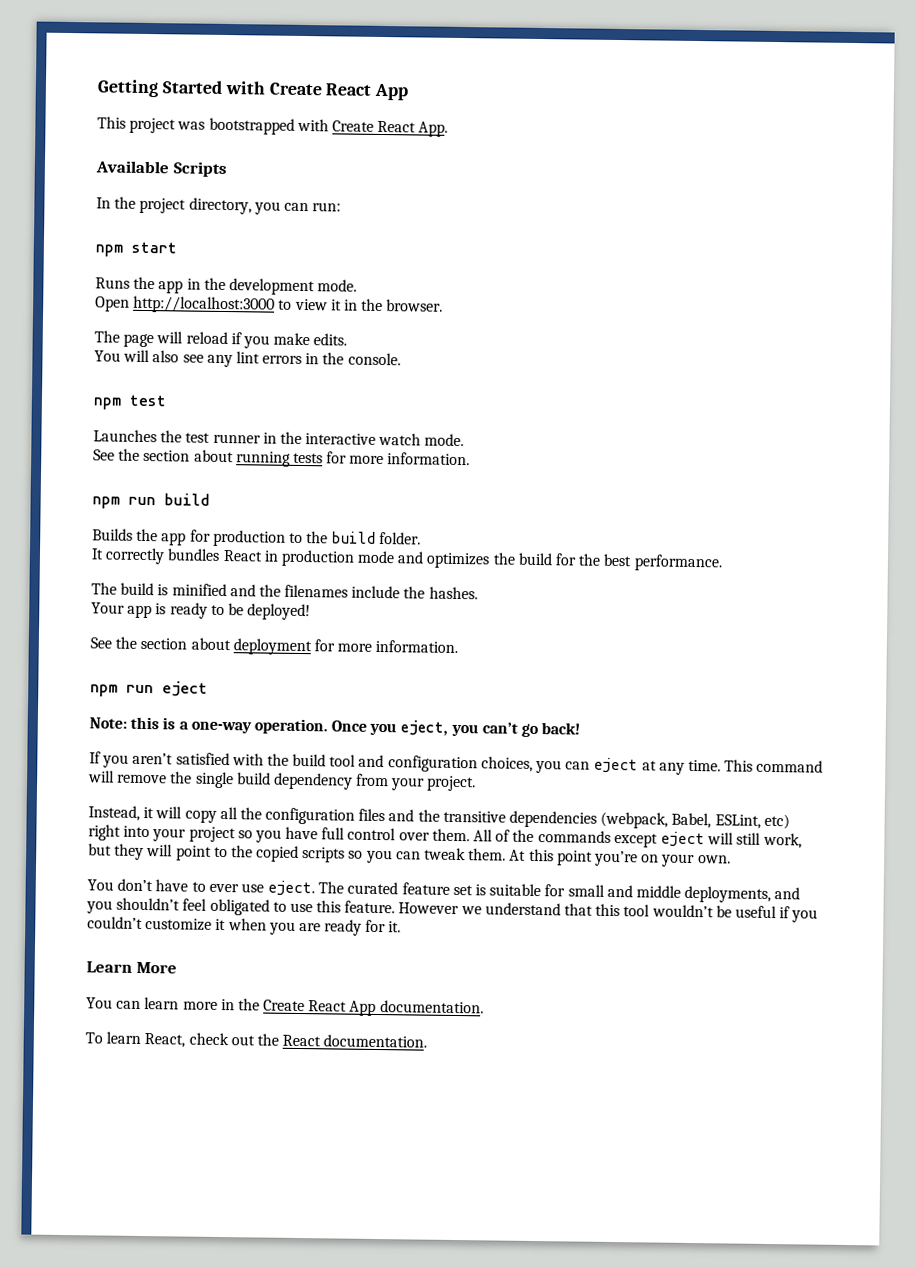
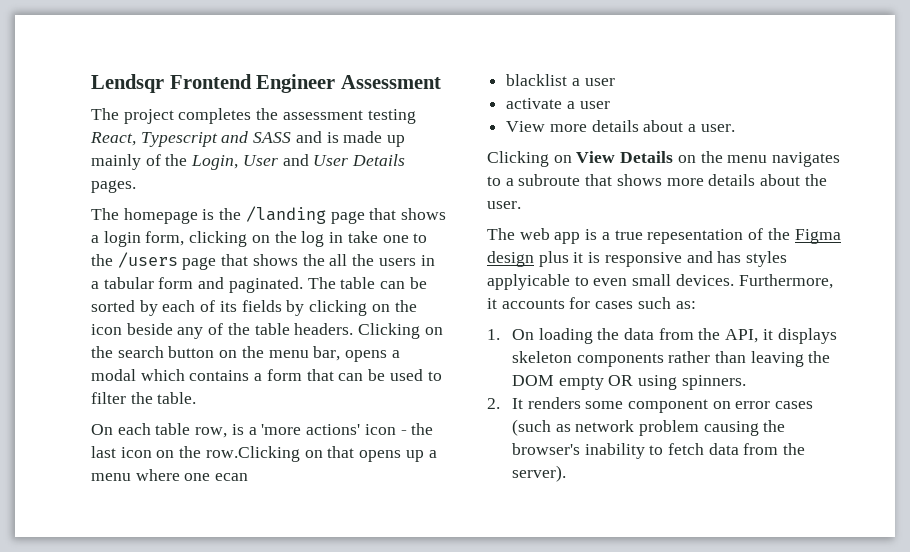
[97,79,409,101] [97,116,449,137] [95,160,227,178] [96,196,342,215] [95,241,177,257] [95,276,358,296] [95,295,444,314] [94,330,348,349] [94,349,401,368] [93,394,167,410] [93,429,465,447] [93,448,471,467] [92,493,210,509] [92,528,422,547] [91,547,723,572] [91,582,478,600] [91,602,312,621] [90,636,459,656] [90,681,208,697] [89,716,581,738] [89,751,824,775] [88,770,477,792] [88,805,790,830] [88,824,802,849] [88,843,731,868] [87,878,801,904] [86,897,819,923] [87,916,402,936] [86,961,177,974] [86,997,484,1016] [85,1031,428,1048] Getting Started with Create React App // This project was bootstrapped with Create React App. // Available Scripts // In the project directory, you can run: // npm start // Runs the app in the development mode. // Open http://localhost:3000 to view it in the browser. // The page will reload if you make edits. // You will also see any lint errors in the console. // npm test // Launches the test runner in the interactive watch mode. // See the section about running tests for more information. // npm run build // Builds the app for production to the build folder. // It correctly bundles React in production mode and optimizes the build for the best performance. // The build is minified and the filenames include the hashes. // Your app is ready to be deployed! // See the section about deployment for more information. // npm run eject // Note: this is a one-way operation. Once you eject, you can’t go back! // If you aren’t satisfied with the build tool and configuration choices, you can eject at any time. This command will remove the single build dependency from your project. // Instead, it will copy all the configuration files and the transitive dependencies (webpack, Babel, ESLint, etc) right into your project so you have full control over them. All of the commands except eject will still work, but they will point to the copied scripts so you can tweak them. At this point you’re on your own. // You don’t have to ever use eject. The curated feature set is suitable for small and middle deployments, and you shouldn’t feel obligated to use this feature. However we understand that this tool wouldn’t be useful if you couldn’t customize it when you are ready for it. // Learn More // You can learn more in the Create React App documentation. // To learn React, check out the React documentation. -> [91,74,441,93] [91,108,416,124] [90,131,406,147] [91,154,406,170] [91,180,136,193] [91,206,447,224] [91,231,428,247] [91,252,435,270] [91,277,427,293] [91,300,417,316] [91,323,443,339] [91,346,400,362] [91,369,442,381] [91,392,197,404] [91,423,434,438] [91,446,437,462] [91,469,249,481] [506,74,615,86] [506,98,610,109] [506,120,735,132] [487,151,841,167] [487,174,827,186] [487,201,521,209] [487,228,841,244] [487,251,788,267] [487,274,833,290] [487,297,696,309] [487,328,837,344] [511,351,831,367] [511,375,746,390] [487,397,814,413] [511,419,786,436] [511,443,806,459] [511,465,566,482] Lendsqr Frontend Engineer Assessment // The project completes the assessment testing React, Typescript and SASS and is made up mainly of the Login, User and User Details pages. // The homepage is the /landing page that shows a login form, clicking on the log in take one to the /users page that shows the all the users in a tabular form and paginated. The table can be sorted by each of its fields by clicking on the icon beside any of the table headers. Clicking on the search button on the menu bar, opens a modal which contains a form that can be used to filter the table. // On each table row, is a 'more actions' icon - the last icon on the row.Clicking on that opens up a menu where one ecan // blacklist a user // activate a user // View more details about a user. // Clicking on View Details on the menu navigates to a subroute that shows more details about the user. // The web app is a true repesentation of the Figma design plus it is responsive and has styles applyicable to even small devices. Furthermore, it accounts for cases such as: // 1. On loading the data from the API, it displays skeleton components rather than leaving the DOM empty OR using spinners. // 2. It renders some component on error cases (such as network problem causing the browser's inability to fetch data from the server).

